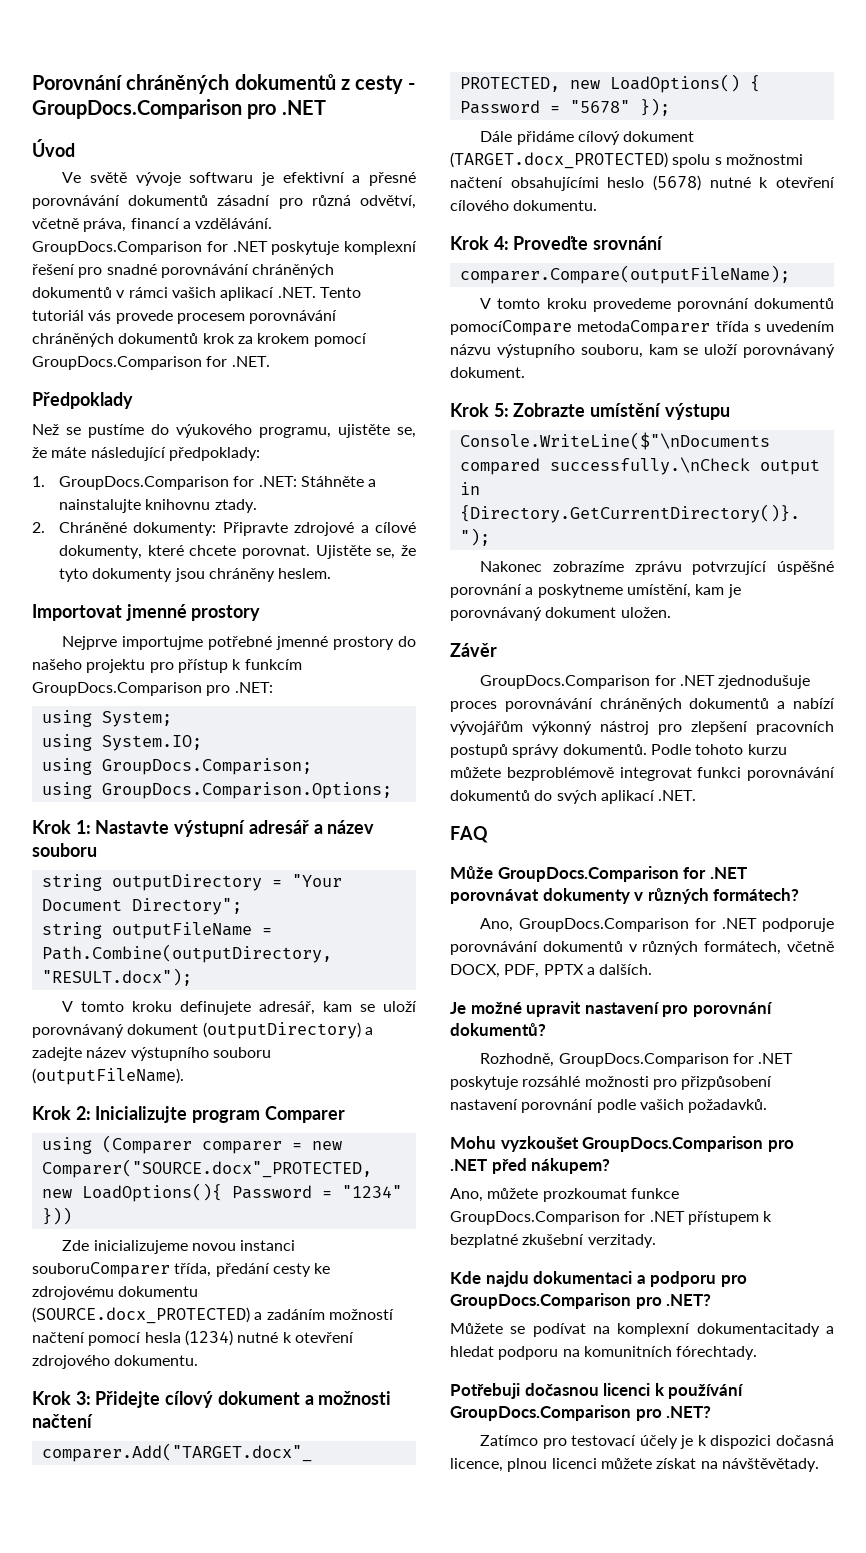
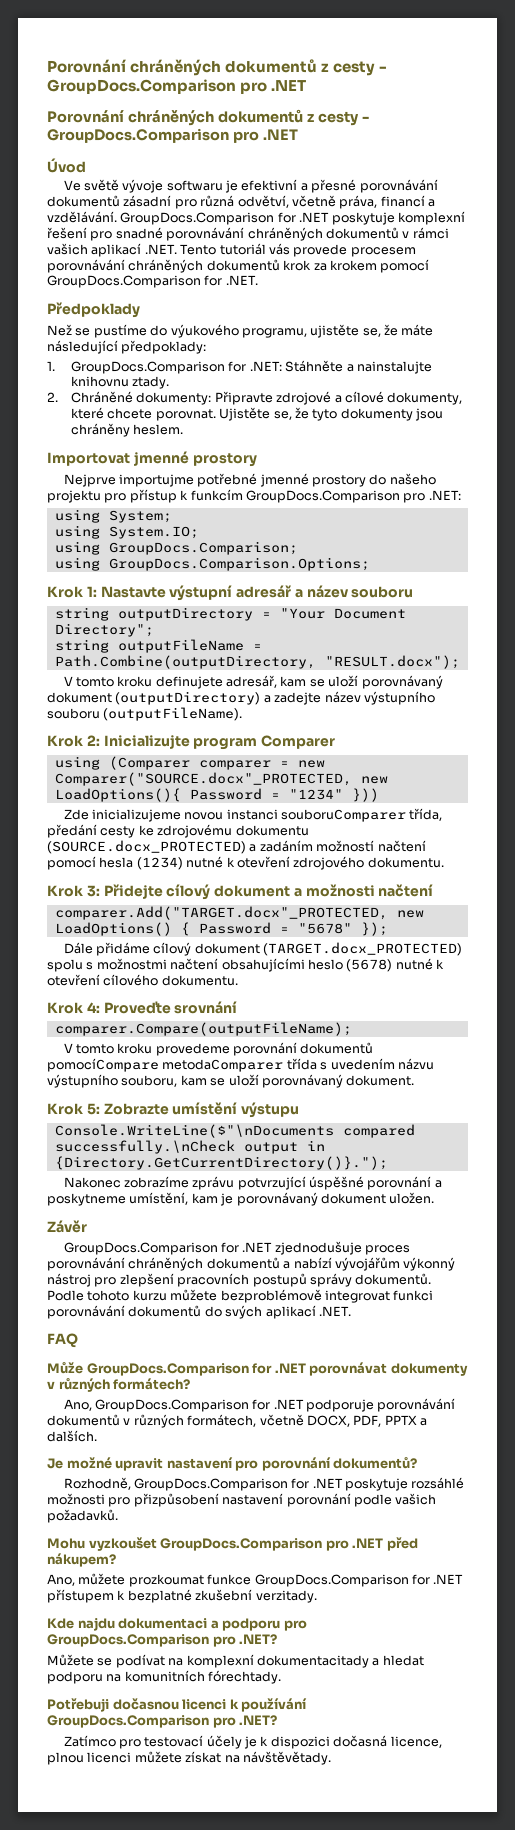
[32,74,416,94] [32,99,326,119] Porovnání chráněných dokumentů z cesty - GroupDocs.Comparison pro .NET -> [47,59,388,76] [47,79,307,94] [47,109,369,126] [47,128,298,143] Porovnání chráněných dokumentů z cesty - GroupDocs.Comparison pro .NET // Porovnání chráněných dokumentů z cesty - GroupDocs.Comparison pro .NET

